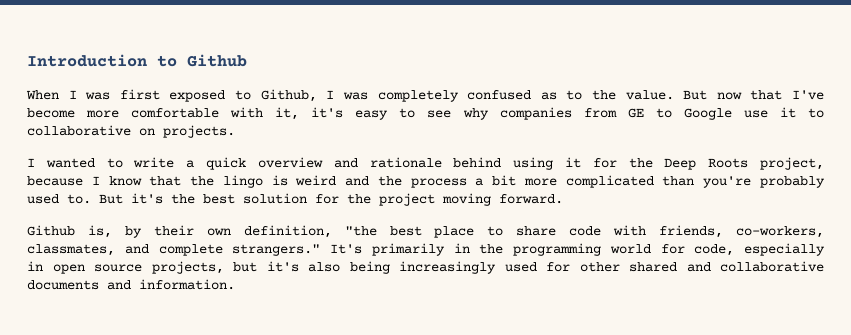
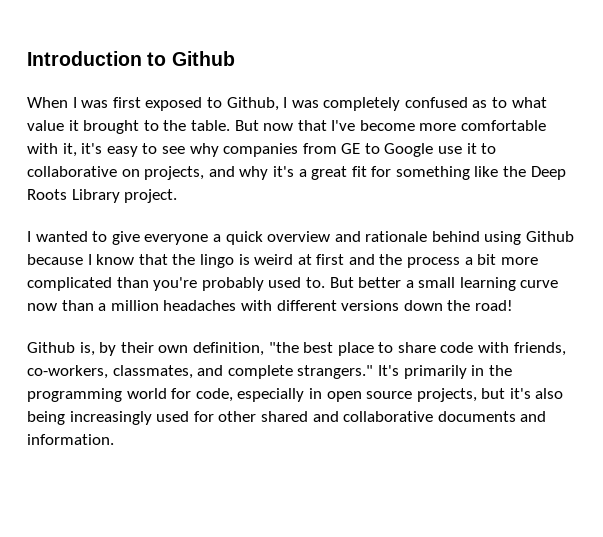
[591,90,674,100] the value. -> [511,97,547,108] [27,120,230,134] what value it brought to the table.
[163,125,235,138] projects. -> [144,166,566,180] [27,189,178,203] projects, and why it's a great fit for something like the Deep Roots Library project.
[133,157,175,168] write -> [111,231,209,245] give everyone
[564,157,824,170] it for the Deep Roots project, -> [526,231,575,242] Github
(337, 180) none -> [297,254,345,265] at first
[131,193,563,206] it's the best solution for the project moving forward. -> [358,277,559,291] [27,300,513,311] better a small learning curve now than a million headaches with different versions down the road!

